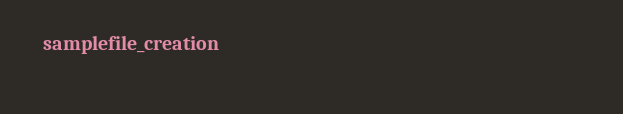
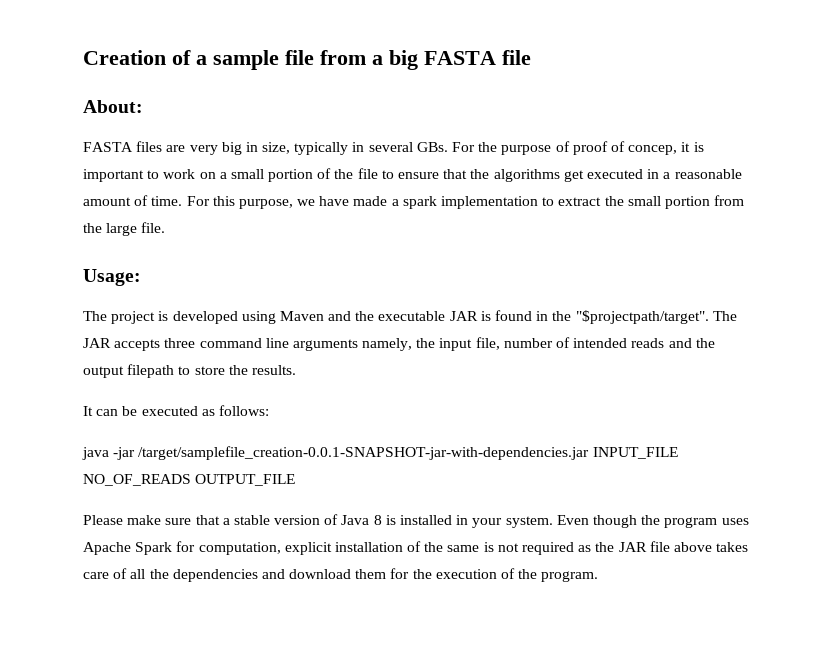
[43,35,219,54] samplefile_creation -> [83,50,531,70] [83,100,143,113] [83,141,704,155] [83,168,742,182] [83,195,745,209] [83,222,166,236] [83,269,141,286] [83,310,737,324] [83,337,715,351] [83,364,296,378] [83,405,269,416] [82,446,678,460] [83,474,296,486] [83,514,749,528] [83,541,749,555] [83,568,599,582] Creation of a sample file from a big FASTA file // About: // FASTA files are very big in size, typically in several GBs. For the purpose of proof of concep, it is important to work on a small portion of the file to ensure that the algorithms get executed in a reasonable amount of time. For this purpose, we have made a spark implementation to extract the small portion from the large file. // Usage: // The project is developed using Maven and the executable JAR is found in the "$projectpath/target". The JAR accepts three command line arguments namely, the input file, number of intended reads and the output filepath to store the results. // It can be executed as follows: // java -jar /target/samplefile_creation-0.0.1-SNAPSHOT-jar-with-dependencies.jar INPUT_FILE NO_OF_READS OUTPUT_FILE // Please make sure that a stable version of Java 8 is installed in your system. Even though the program uses Apache Spark for computation, explicit installation of the same is not required as the JAR file above takes care of all the dependencies and download them for the execution of the program.

